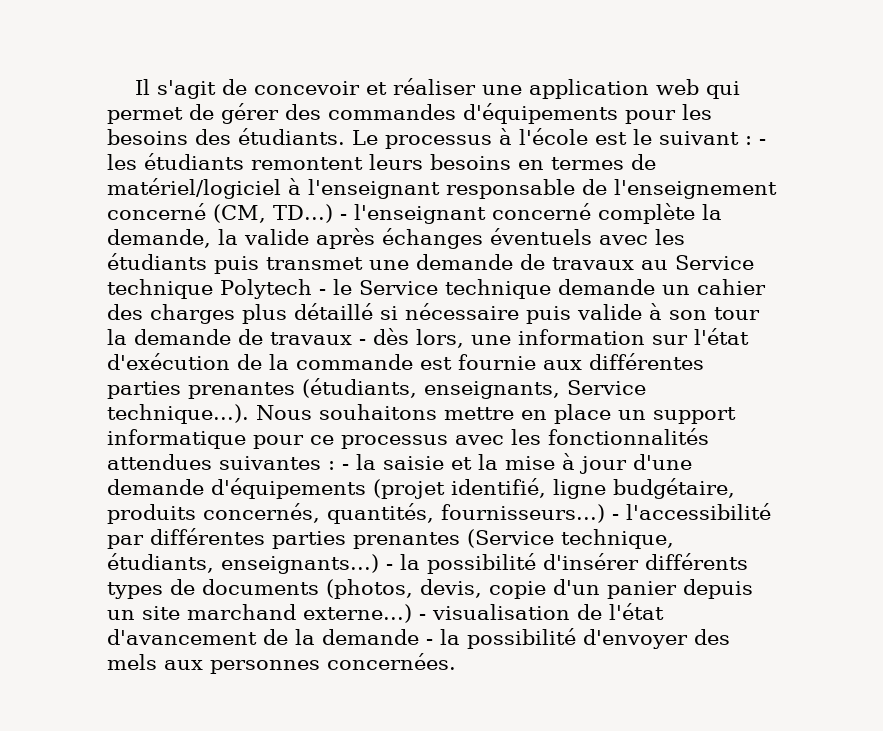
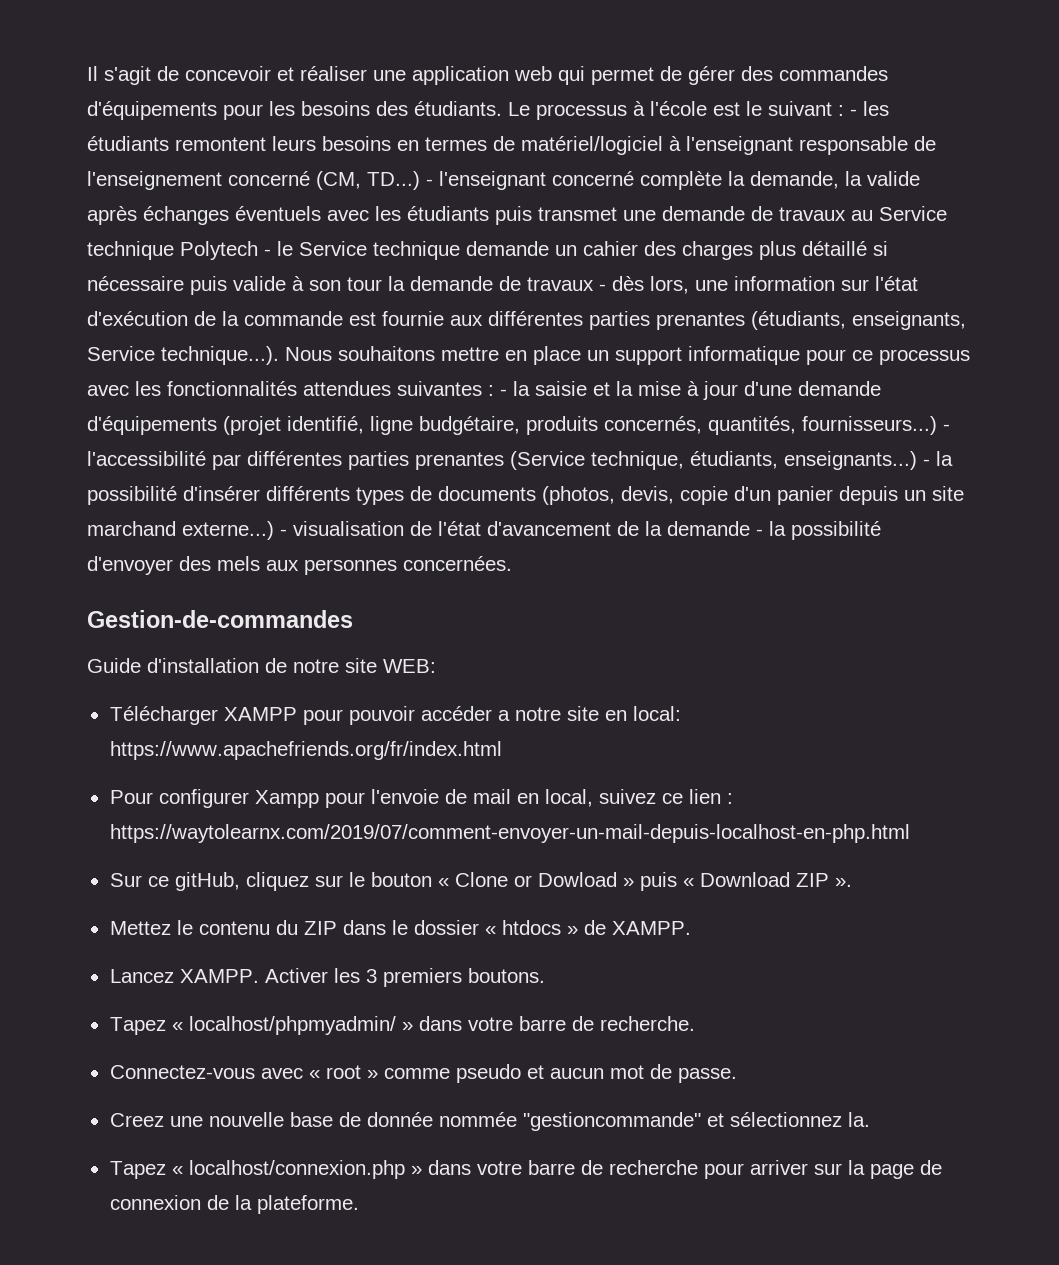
(456, 661) none -> [87,610,353,628] [87,658,436,673] [109,706,681,725] [109,741,502,760] [109,789,733,808] [109,824,910,843] [109,872,852,891] [109,920,691,935] [109,968,545,987] [109,1016,695,1035] [109,1064,737,1083] [109,1112,870,1131] [109,1160,942,1179] [109,1195,359,1214] // Gestion-de-commandes // Guide d'installation de notre site WEB: // Télécharger XAMPP pour pouvoir accéder a notre site en local: https://www.apachefriends.org/fr/index.html // Pour configurer Xampp pour l'envoie de mail en local, suivez ce lien : https://waytolearnx.com/2019/07/comment-envoyer-un-mail-depuis-localhost-en-php.html // Sur ce gitHub, cliquez sur le bouton « Clone or Dowload » puis « Download ZIP ». // Mettez le contenu du ZIP dans le dossier « htdocs » de XAMPP. // Lancez XAMPP. Activer les 3 premiers boutons. // Tapez « localhost/phpmyadmin/ » dans votre barre de recherche. // Connectez-vous avec « root » comme pseudo et aucun mot de passe. // Creez une nouvelle base de donnée nommée "gestioncommande" et sélectionnez la. // Tapez « localhost/connexion.php » dans votre barre de recherche pour arriver sur la page de connexion de la plateforme.

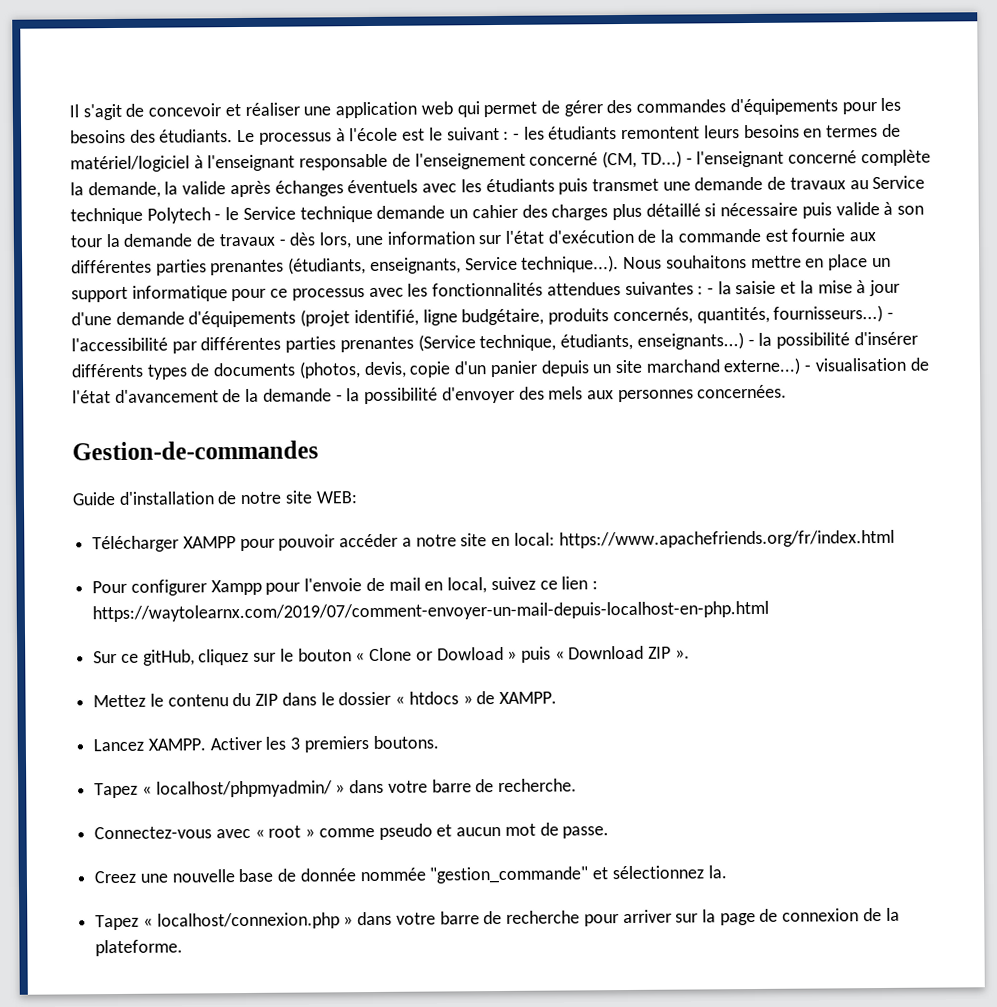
[522,1112,701,1131] "gestioncommande" -> [429,866,589,884] "gestion_commande"

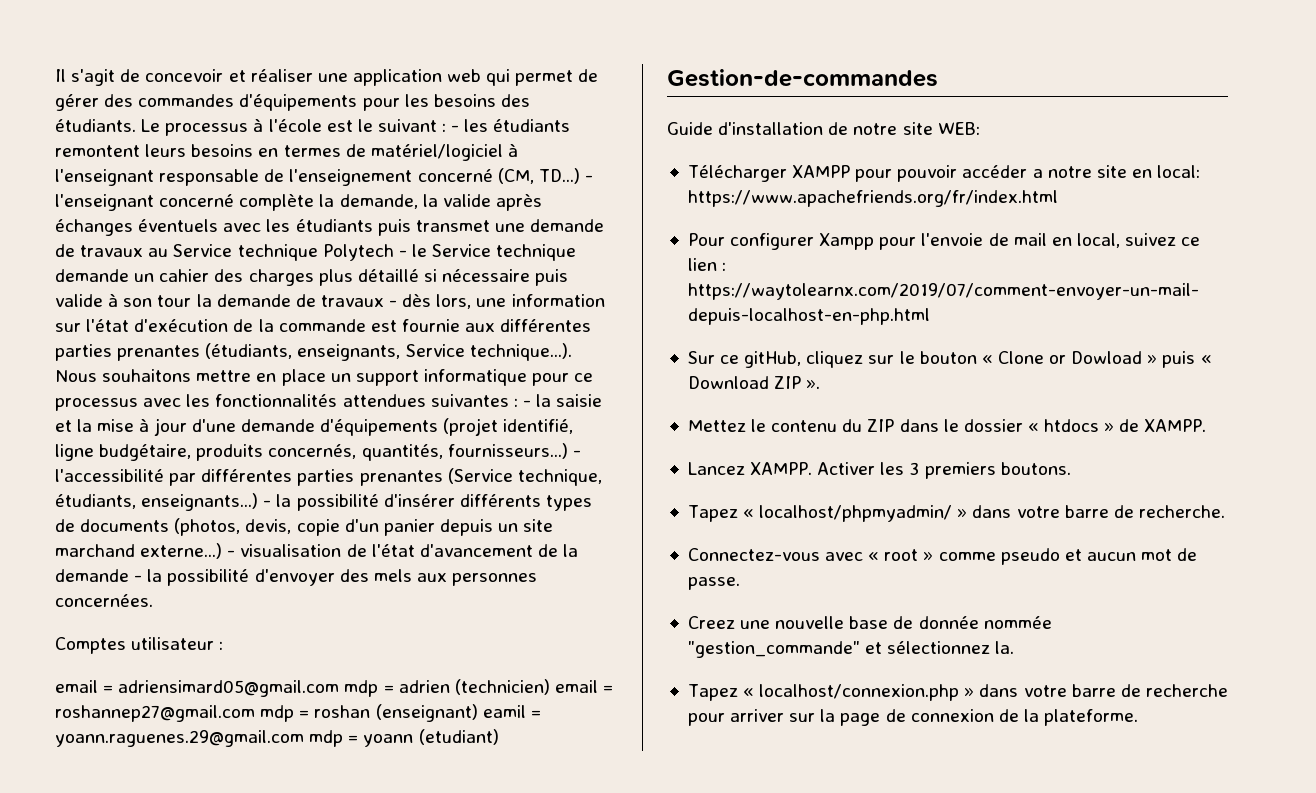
(788, 391) none -> [55,637,224,654] [55,679,614,697] [55,704,541,722] [55,729,499,747] // Comptes utilisateur : // email = adriensimard05@gmail.com mdp = adrien (technicien) email = roshannep27@gmail.com mdp = roshan (enseignant) eamil = yoann.raguenes.29@gmail.com mdp = yoann (etudiant)

